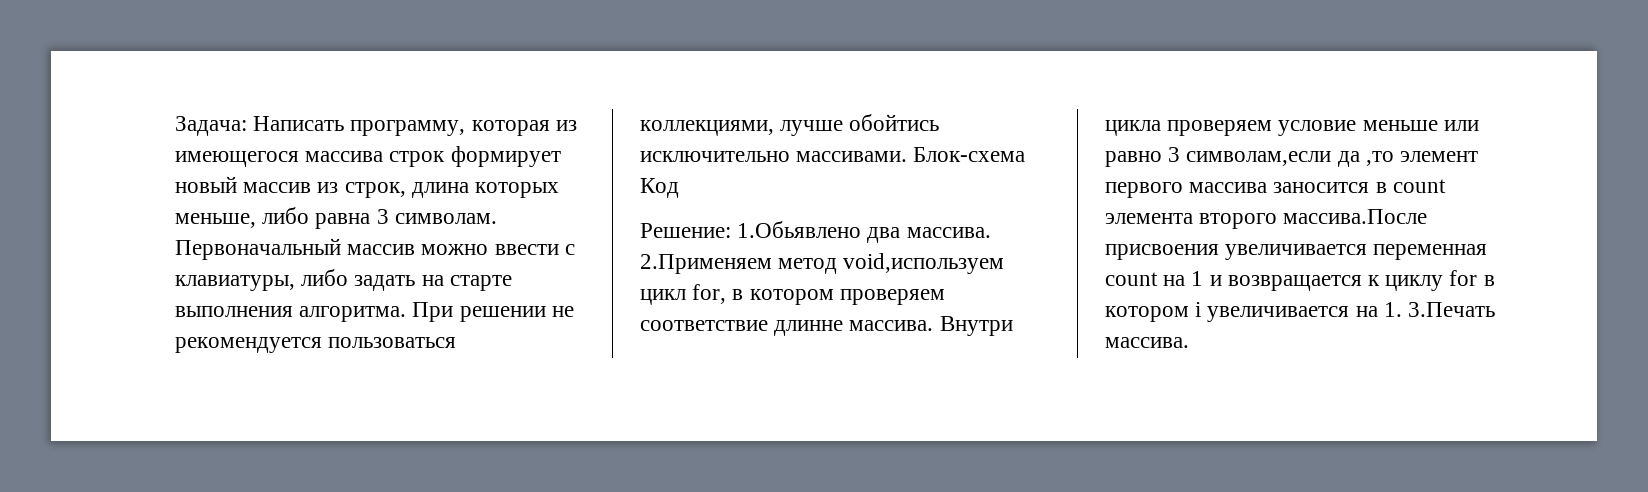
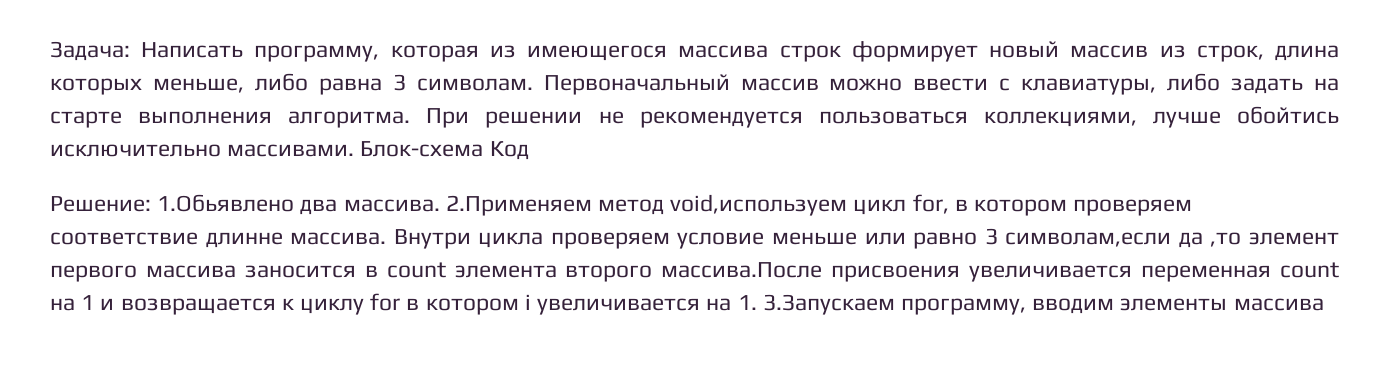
[1408,302,1496,317] [1105,337,1189,348] 3.Печать массива. -> [762,294,1324,315] 3.Запускаем программу, вводим элементы массива

